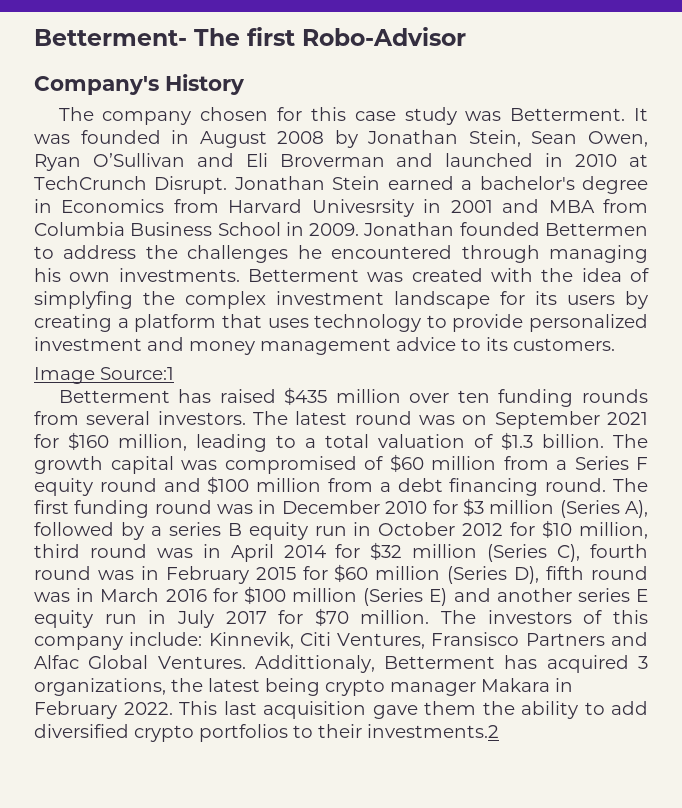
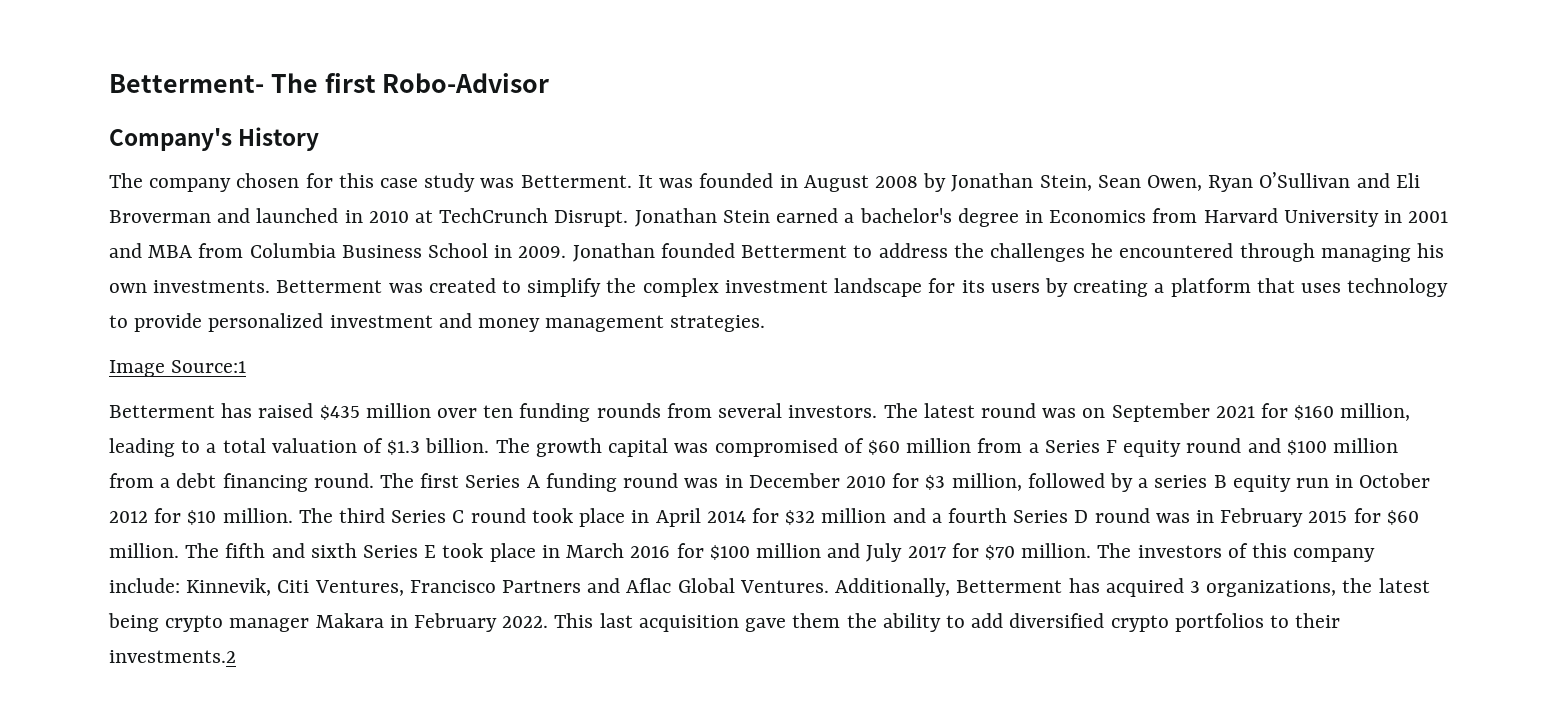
[311,199,414,217] Univesrsity -> [1283,210,1379,227] University
[545,223,648,236] Bettermen -> [741,245,848,258] Betterment
[490,268,649,282] [34,291,133,309] with the idea of simplyfing -> [502,278,602,297] to simplify
[396,337,615,351] advice to its customers. -> [670,315,766,332] strategies.
(69, 507) none -> [465,475,540,488] Series A
[489,500,649,518] million (Series A), -> [951,473,1022,491] million,
[579,522,649,539] [34,544,193,558] million, third round was -> [222,508,626,527] million. The third Series C round took place
[487,544,648,562] (Series C), fourth -> [892,508,1089,523] and a fourth Series D
[375,566,649,584] [34,592,70,602] million (Series D), fifth round was -> [109,543,536,562] million. The fifth and sixth Series E took place
[363,588,648,606] [34,610,167,628] (Series E) and another series E equity run in -> [827,543,861,558] and
[431,632,520,646] Fransisco -> [409,580,496,593] Francisco
[34,655,79,669] Alfac -> [626,578,672,593] Aflac
[254,655,375,673] Addittionaly, -> [835,578,951,597] Additionally,

